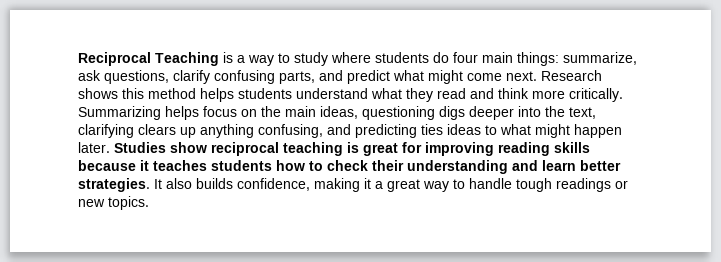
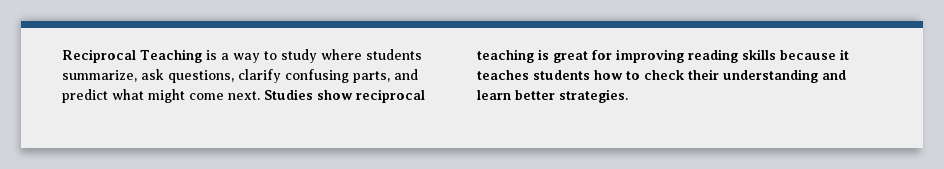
[433,52,559,66] do four main things: -> (422, 54) none
[541,70,602,81] [78,88,623,102] [78,106,596,120] [78,124,622,138] [78,142,110,153] Research shows this method helps students understand what they read and think more critically. Summarizing helps focus on the main ideas, questioning digs deeper into the text, clarifying clears up anything confusing, and predicting ties ideas to what might happen later. -> (260, 95) none
[154,178,628,192] [78,196,149,210] It also builds confidence, making it a great way to handle tough readings or new topics. -> (628, 96) none

